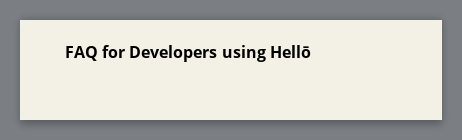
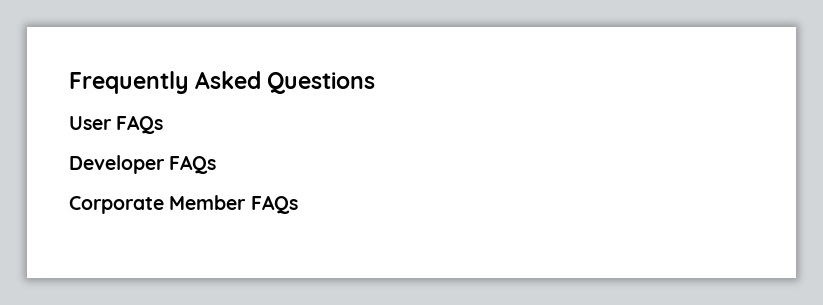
[65,45,311,62] FAQ for Developers using Hellō -> [69,71,376,94] [69,115,164,134] [69,155,217,174] [69,195,298,214] Frequently Asked Questions // User FAQs // Developer FAQs // Corporate Member FAQs

